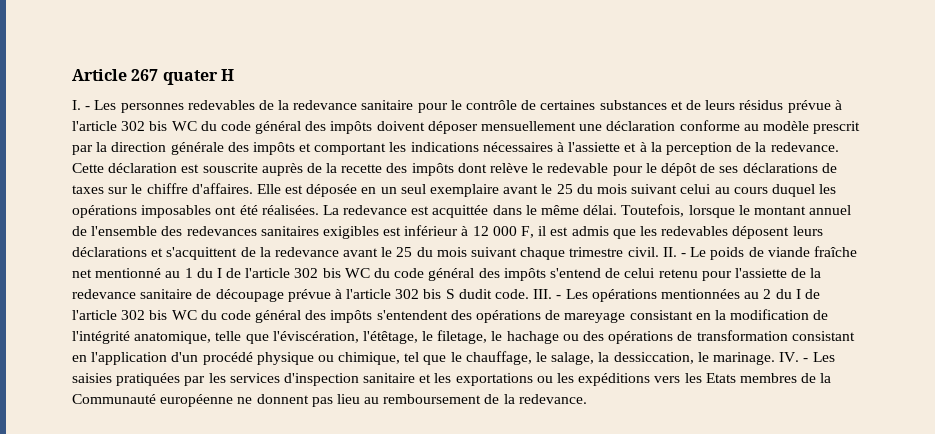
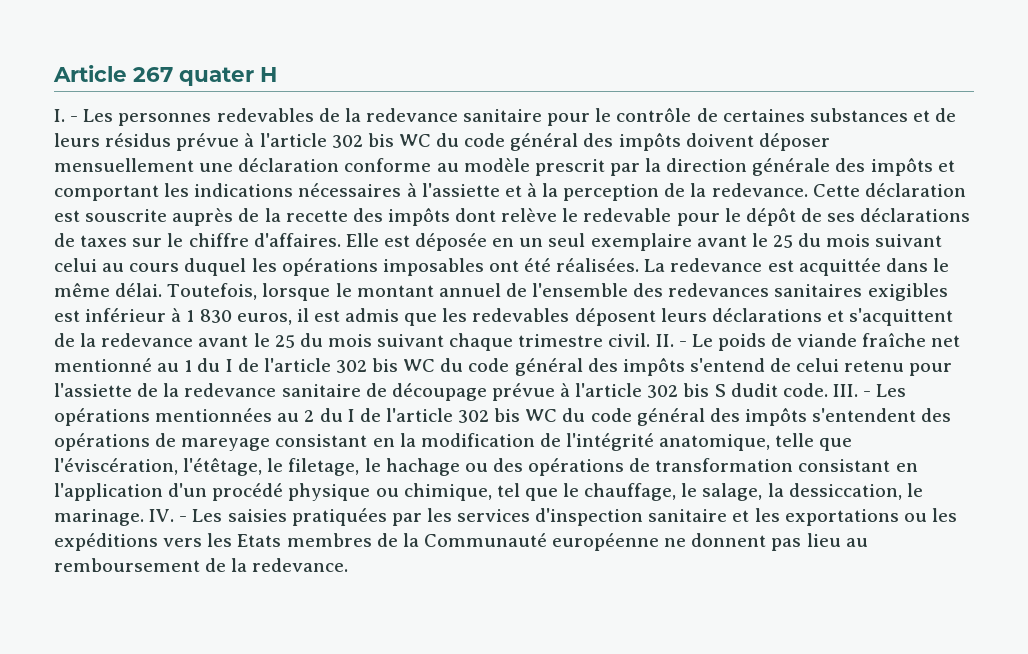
[472,226,535,238] 12 000 F, -> [186,309,292,325] 1 830 euros,

